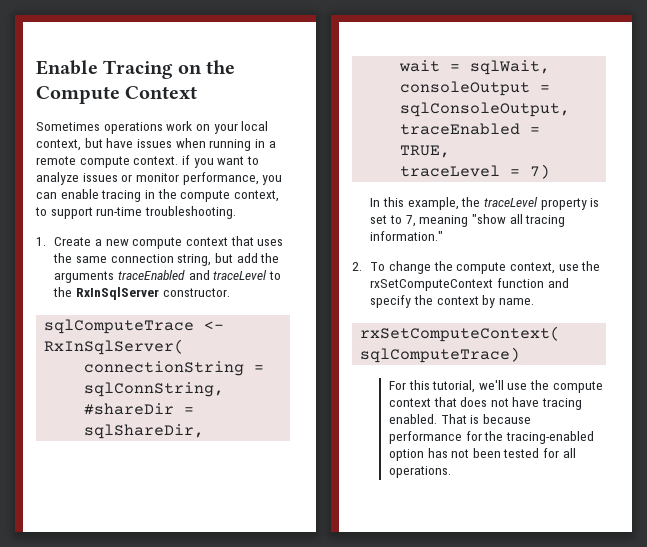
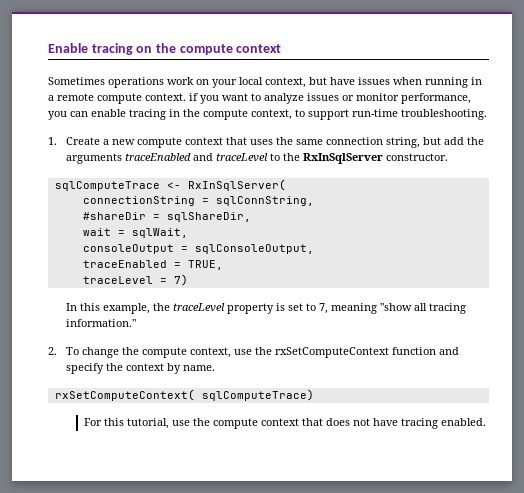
[103,60,174,79] Tracing -> [91,43,133,55] tracing
[36,86,198,104] Compute Context -> [179,44,282,55] compute context
[478,380,504,390] we'll -> (169, 423) none
[440,414,531,424] [388,431,594,444] [388,448,576,461] [388,466,451,478] That is because performance for the tracing-enabled option has not been tested for all operations. -> (486, 422) none

